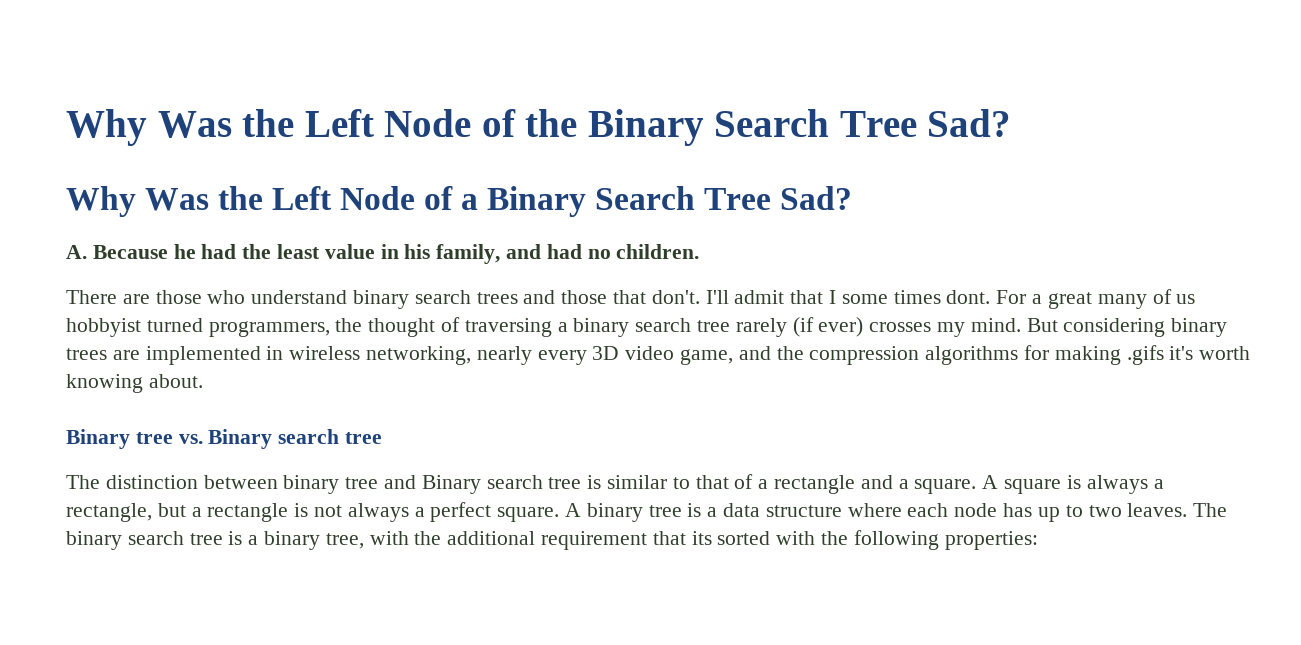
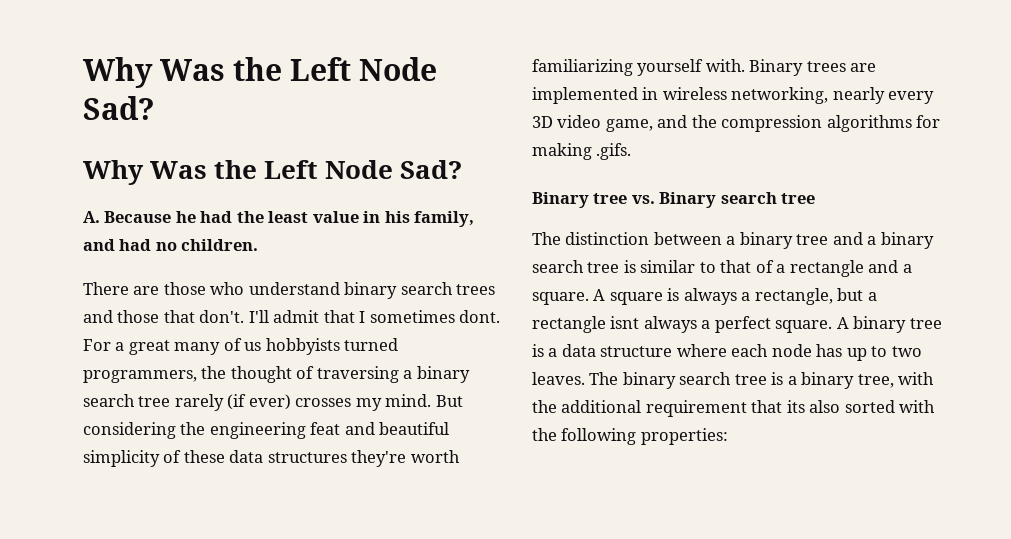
[66,109,917,146] Why Was the Left Node of the Binary Search Tree -> [83,57,438,88] Why Was the Left Node
[424,186,772,217] of a Binary Search Tree -> (394, 169) none
[841,290,941,304] some times -> [369,310,455,323] sometimes
[66,318,141,337] hobbyist -> [265,338,340,355] hobbyists
[1171,318,1228,337] binary -> [180,422,450,439] [83,450,460,467] [532,59,804,76] the engineering feat and beautiful simplicity of these data structures they're worth familiarizing yourself with. Binary
[1126,345,1251,365] [66,374,203,393] .gifs it's worth knowing about. -> [596,143,632,160] .gifs.
(278, 482) none -> [726,236,736,245] a
[421,475,481,494] Binary -> [867,232,934,249] a binary
[294,503,343,517] is not -> [610,316,640,329] isnt
(712, 538) none -> [809,400,841,413] also

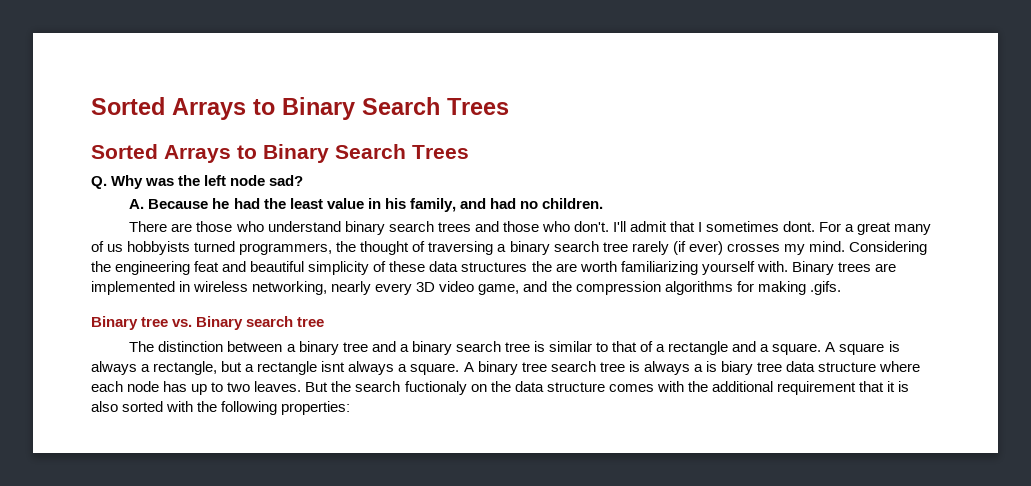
[83,57,438,88] [83,96,155,120] [83,160,463,185] Why Was the Left Node Sad? // Why Was the Left Node Sad? -> [91,97,509,120] [91,144,469,163] [91,175,304,189] Sorted Arrays to Binary Search Trees // Sorted Arrays to Binary Search Trees // Q. Why was the left node sad?
[163,310,195,323] that -> [541,221,570,232] who
[435,395,463,407] [83,422,176,439] But considering -> [848,241,927,255] Considering
[351,450,407,467] they're -> [531,261,577,272] the are
[714,316,771,333] perfect -> (408, 368) none
[532,344,558,357] is a -> [550,361,782,375] search tree is always a is biary tree
[589,372,894,389] The binary search tree is a binary tree, -> [305,381,654,395] But the search fuctionaly on the data structure comes
[786,400,805,413] its -> [887,381,910,392] it is

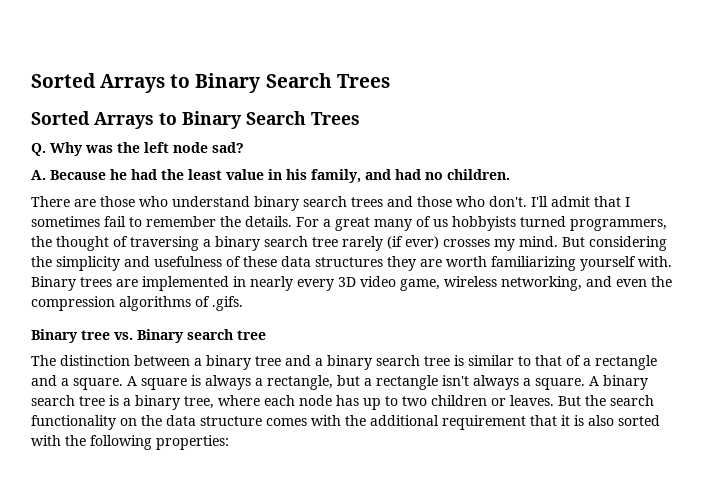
[783,221,816,232] dont. -> [104,216,292,227] fail to remember the details.
[848,241,927,255] [91,261,370,275] Considering the engineering feat and beautiful simplicity -> [562,236,667,251] [31,256,222,271] But considering the simplicity and usefulness
[531,261,552,272] the -> [387,256,416,271] they
[193,281,328,295] wireless networking, -> (246, 281) none
[523,281,548,292] and -> [444,276,647,291] wireless networking, and even
[736,281,806,295] for making -> [195,296,210,307] of
[321,361,346,372] isnt -> [442,375,469,386] isn't
[521,361,877,375] tree search tree is always a is biary tree data structure -> [31,395,214,410] search tree is a binary tree,
(251, 387) none -> [431,395,506,406] children or
[404,381,467,395] fuctionaly -> [31,415,116,430] functionality

